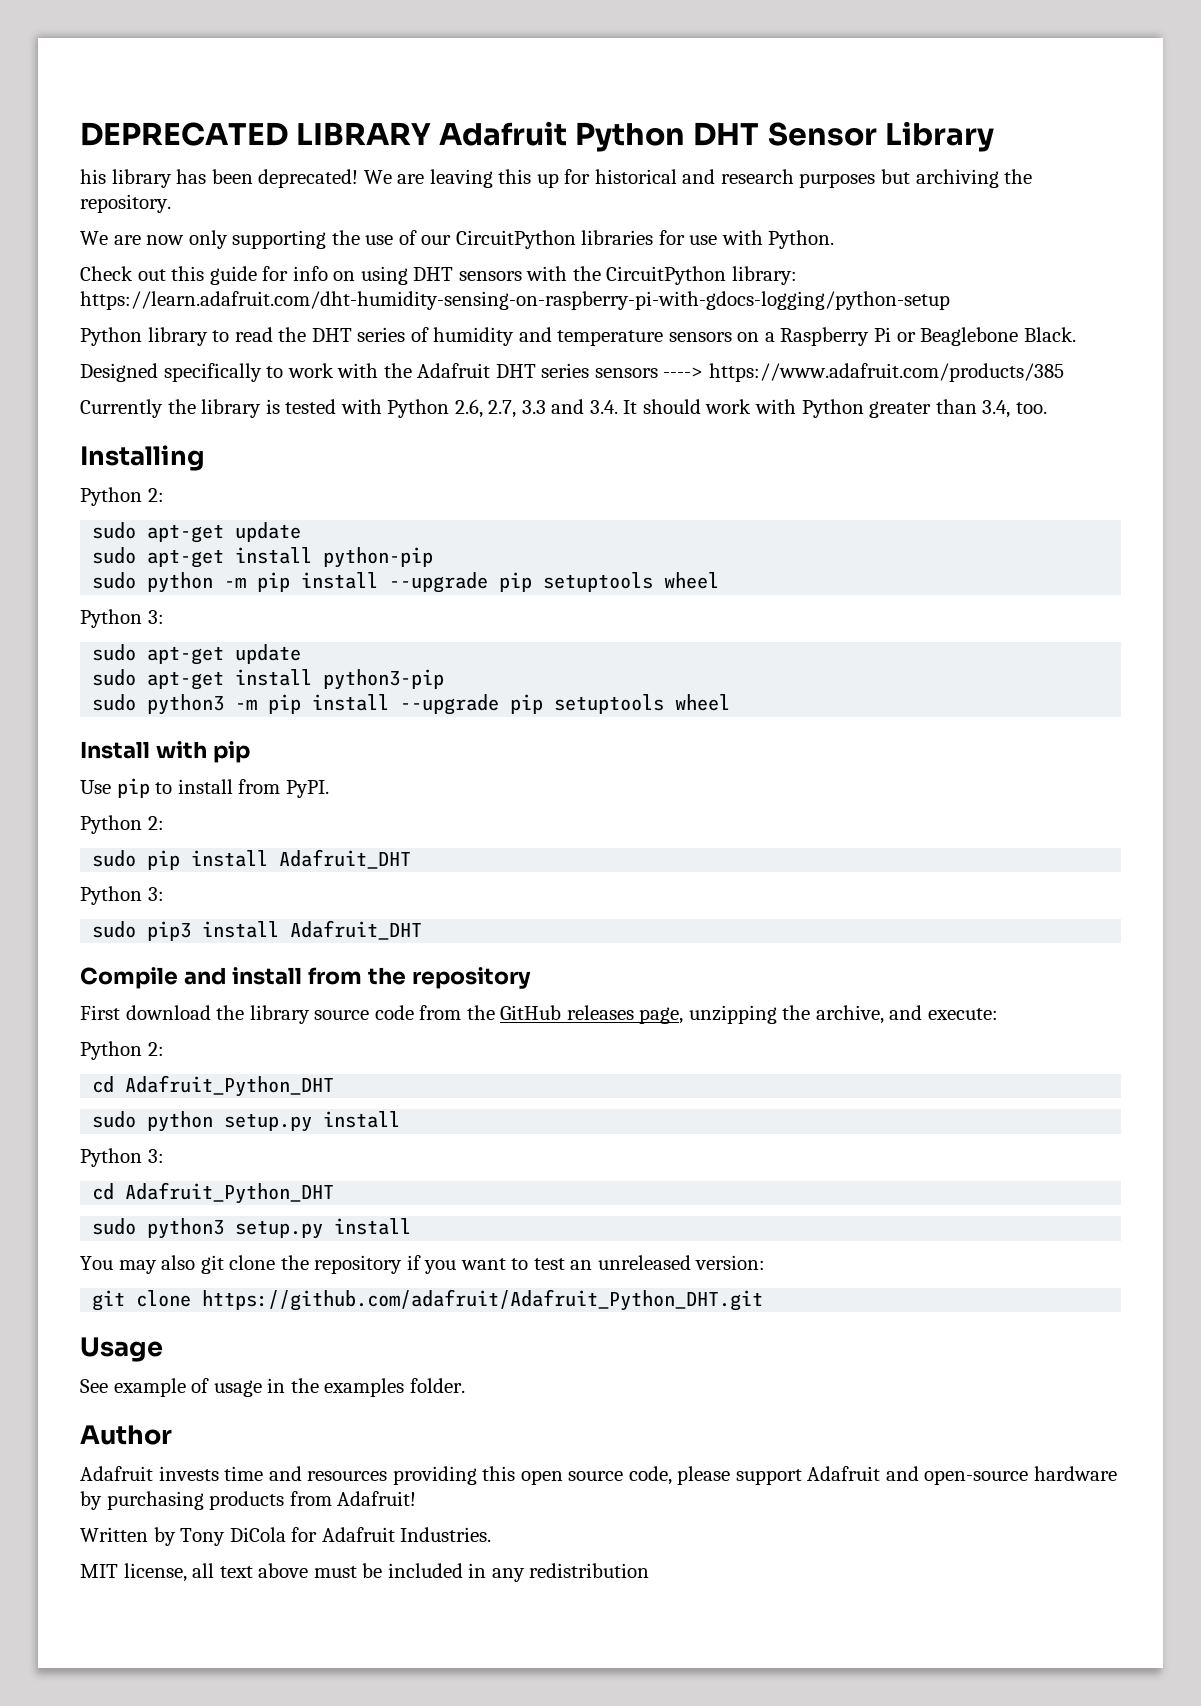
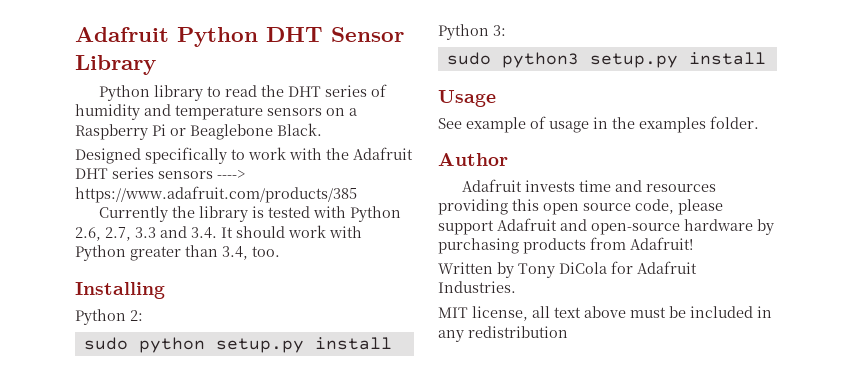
[80,122,432,146] DEPRECATED LIBRARY -> (75, 34) none
[80,169,1033,188] [80,194,171,213] [80,230,835,249] [80,266,797,285] [80,291,950,310] // his library has been deprecated! We are leaving this up for historical and research purposes but archiving the repository. // We are now only supporting the use of our CircuitPython libraries for use with Python. // Check out this guide for info on using DHT sensors with the CircuitPython library: https://learn.adafruit.com/dht-humidity-sensing-on-raspberry-pi-with-gdocs-logging/python-setup -> (156, 65) none
[92,522,302,543] [92,547,434,568] [92,572,720,593] [80,609,164,628] [92,644,302,665] [92,669,445,690] [92,694,731,715] [80,741,250,763] [80,778,329,798] [80,815,164,834] [92,849,412,870] [80,886,164,905] [92,920,423,941] [80,967,531,989] [80,1005,999,1024] [80,1041,164,1060] [92,1075,335,1097] // sudo apt-get update // sudo apt-get install python-pip // sudo python -m pip install --upgrade pip setuptools wheel // Python 3: // sudo apt-get update // sudo apt-get install python3-pip // sudo python3 -m pip install --upgrade pip setuptools wheel // Install with pip // Use pip to install from PyPI. // Python 2: // sudo pip install Adafruit_DHT // Python 3: // sudo pip3 install Adafruit_DHT // Compile and install from the repository // First download the library source code from the GitHub releases page, unzipping the archive, and execute: // Python 2: // cd Adafruit_Python_DHT -> (143, 315) none
[92,1182,335,1204] // cd Adafruit_Python_DHT -> (506, 30) none
[80,1255,766,1274] [92,1289,764,1311] // You may also git clone the repository if you want to test an unreleased version: // git clone https://github.com/adafruit/Adafruit_Python_DHT.git -> (766, 58) none

